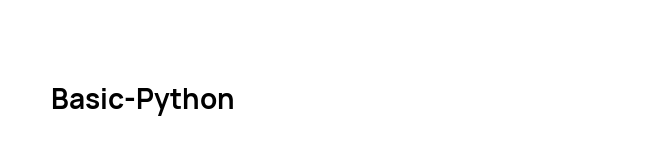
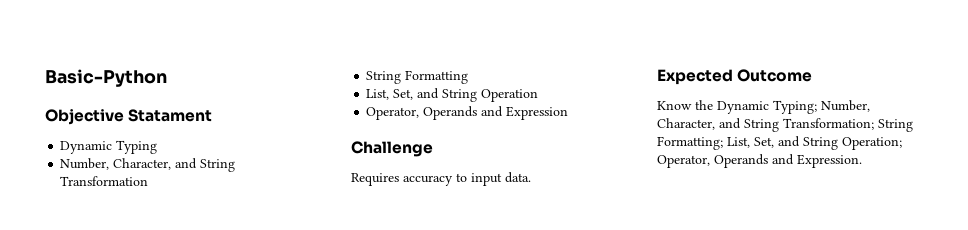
(235, 102) none -> [45,109,213,125] [60,140,158,154] [60,158,236,172] [60,176,149,186] [366,70,469,84] [366,88,539,102] [366,106,569,120] [351,141,433,157] [351,172,531,186] [657,69,813,85] [657,100,870,114] [657,118,913,132] [657,136,902,150] [657,154,862,168] // Objective Statament // Dynamic Typing // Number, Character, and String Transformation // String Formatting // List, Set, and String Operation // Operator, Operands and Expression // Challenge // Requires accuracy to input data. // Expected Outcome // Know the Dynamic Typing; Number, Character, and String Transformation; String Formatting; List, Set, and String Operation; Operator, Operands and Expression.

